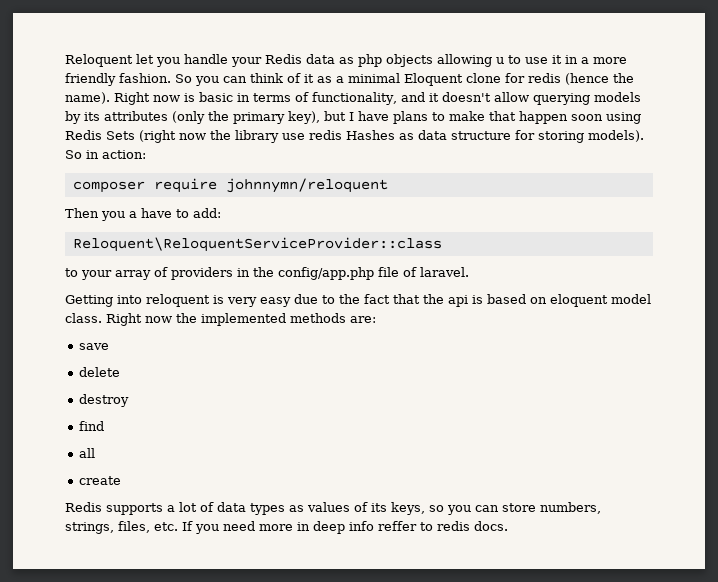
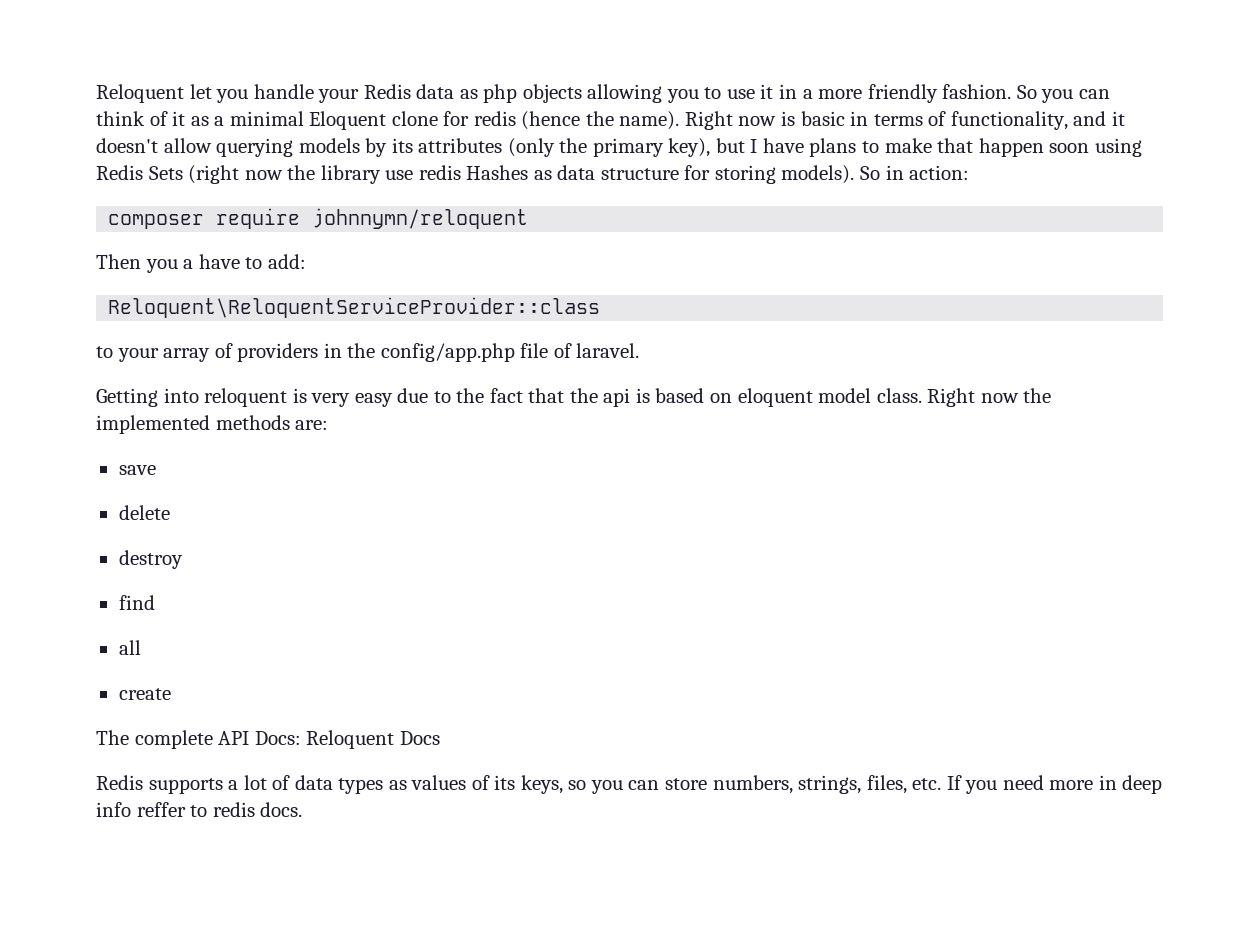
[496,57,504,64] u -> [666,89,699,103] you
(121, 480) none -> [96,730,440,749] // The complete API Docs: Reloquent Docs

